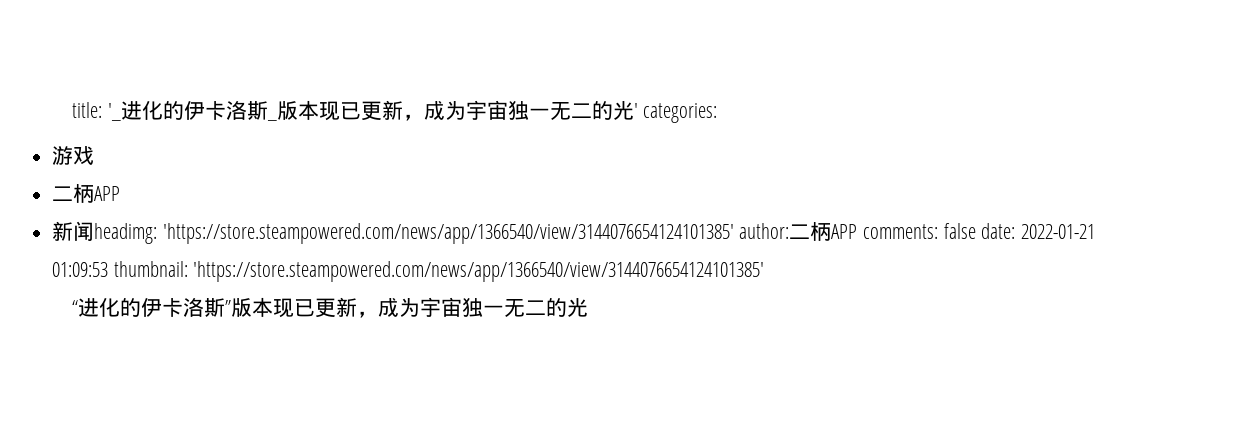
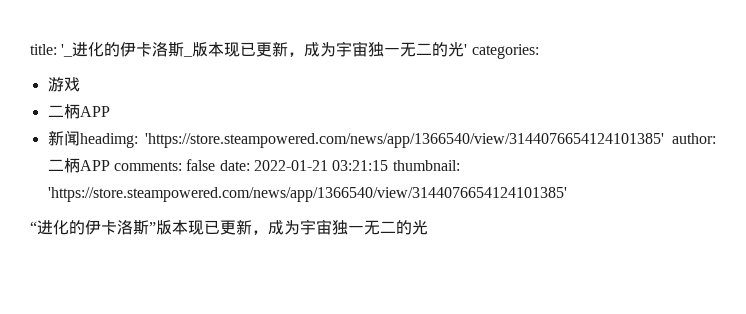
[52,262,109,277] 01:09:53 -> [332,160,389,171] 03:21:15

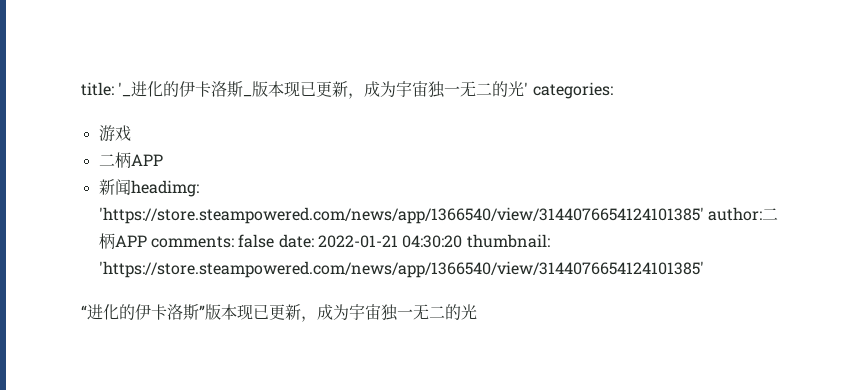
[332,160,389,171] 03:21:15 -> [402,235,463,248] 04:30:20

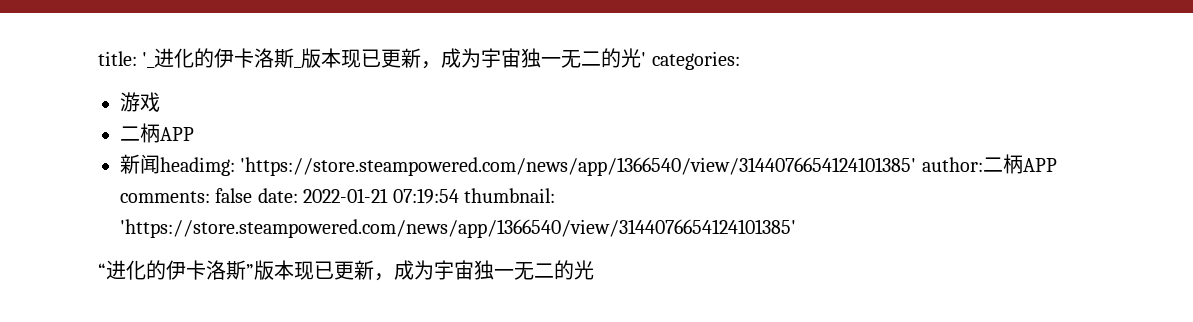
[402,235,463,248] 04:30:20 -> [392,188,459,204] 07:19:54

